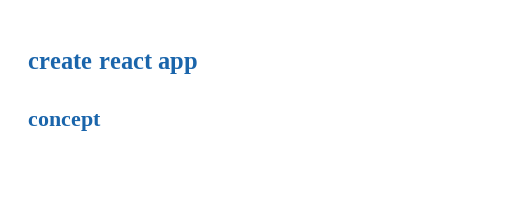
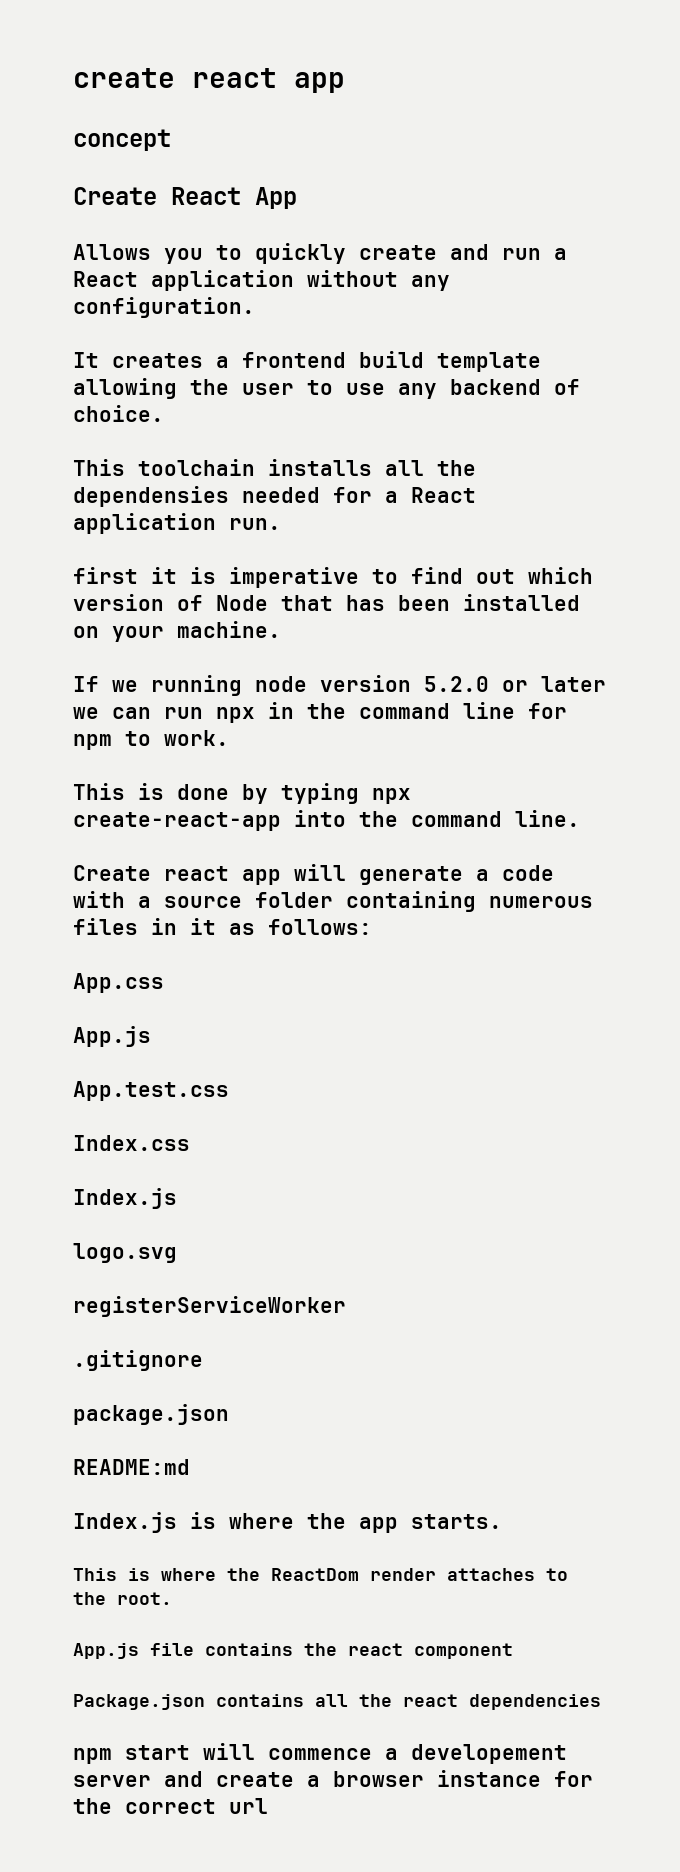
(101, 122) none -> [73,187,297,209] [73,243,567,264] [73,270,450,291] [73,297,255,318] [73,351,541,372] [73,378,580,399] [73,405,164,422] [73,459,476,476] [73,486,476,507] [73,513,281,534] [73,567,593,588] [73,594,580,611] [73,621,281,642] [73,675,606,696] [73,702,567,723] [73,730,229,750] [73,783,411,804] [73,810,580,831] [73,864,554,885] [73,891,593,912] [73,918,372,935] [73,973,164,993] [73,1026,151,1047] [73,1081,229,1101] [73,1135,190,1151] [73,1188,177,1209] [73,1243,177,1263] [73,1296,346,1317] [73,1350,203,1371] [73,1404,229,1425] [73,1459,190,1475] [73,1512,502,1533] [73,1568,568,1581] [73,1592,172,1605] [73,1643,513,1659] [73,1694,601,1710] [73,1743,567,1764] [73,1770,593,1787] [73,1798,268,1814] // Create React App // Allows you to quickly create and run a React application without any configuration. // It creates a frontend build template allowing the user to use any backend of choice. // This toolchain installs all the dependensies needed for a React application run. // first it is imperative to find out which version of Node that has been installed on your machine. // If we running node version 5.2.0 or later we can run npx in the command line for npm to work. // This is done by typing npx create-react-app into the command line. // Create react app will generate a code with a source folder containing numerous files in it as follows: // App.css // App.js // App.test.css // Index.css // Index.js // logo.svg // registerServiceWorker // .gitignore // package.json // README:md // Index.js is where the app starts. // This is where the ReactDom render attaches to the root. // App.js file contains the react component // Package.json contains all the react dependencies // npm start will commence a developement server and create a browser instance for the correct url

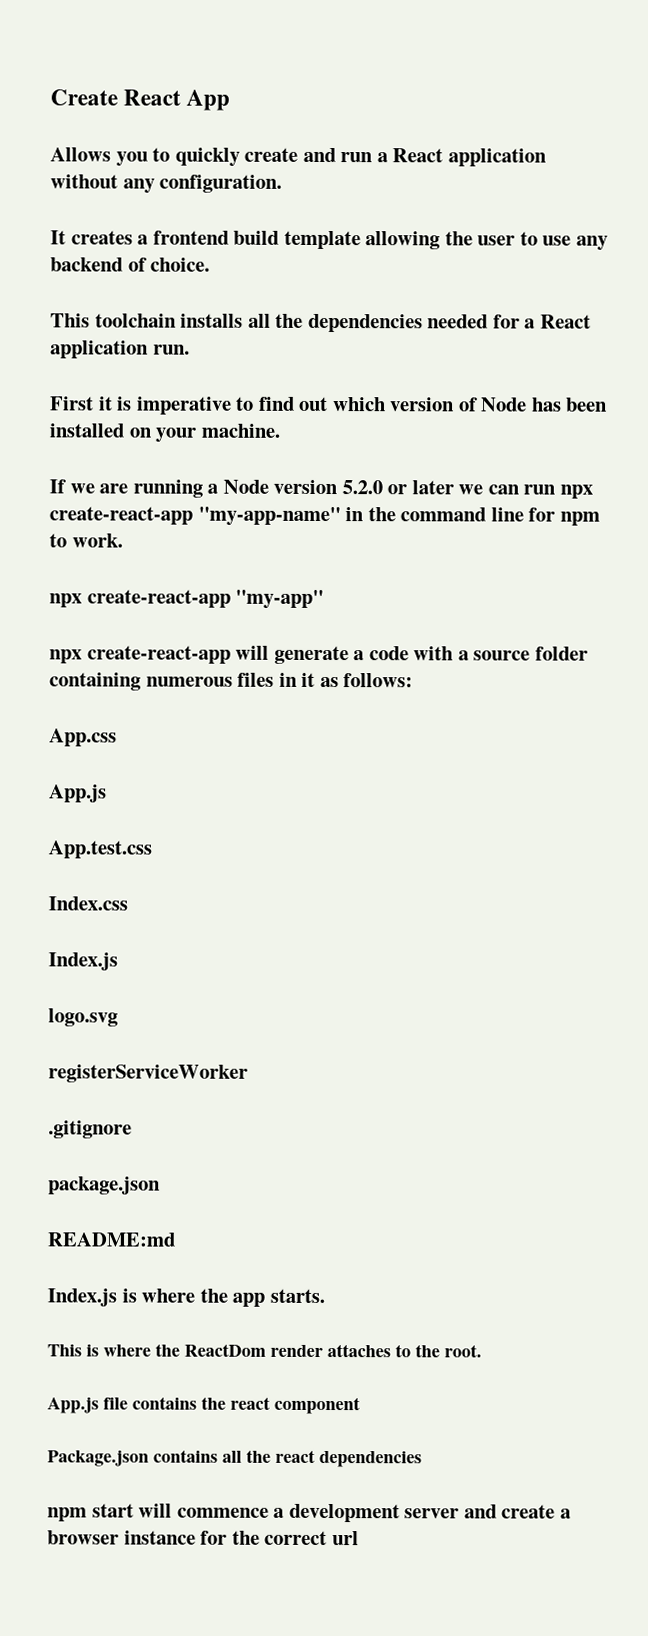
[73,68,345,93] [73,129,171,151] create react app // concept // -> (50, 97) none
[73,486,229,507] dependensies -> [307,313,423,333] dependencies
[73,567,138,584] first -> [49,396,94,411] First
[281,595,333,611] that -> (528, 404) none
[151,675,307,696] running node -> [99,479,269,498] are running a Node
(255, 715) none -> [49,506,341,527] create-react-app "my-app-name"
[73,783,411,804] [73,810,580,831] [73,865,281,885] This is done by typing npx create-react-app into the command line. // Create react app -> [49,589,325,610] [49,645,231,664] npx create-react-app "my-app" // npx create-react-app
[411,1744,567,1764] developement -> [288,1503,400,1523] development

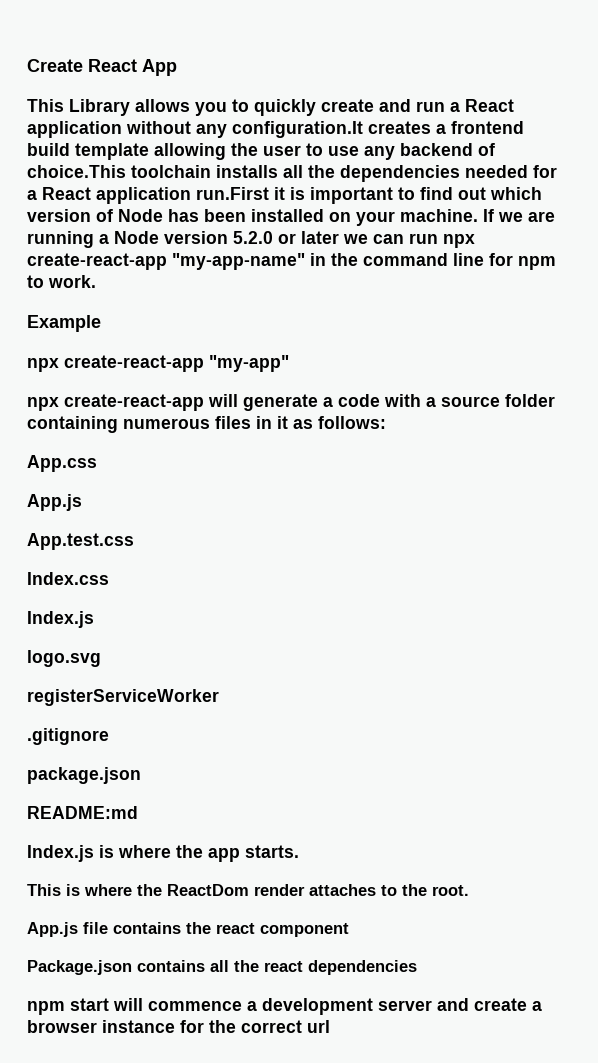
[50,147,111,162] Allows -> [27,99,190,116] This Library allows
[159,174,283,193] [50,230,66,245] configuration. // It -> [232,121,363,138] configuration.It
[150,257,211,272] [50,313,90,328] choice. // This -> [27,165,126,178] choice.This
[152,344,190,355] [49,396,94,411] run. // First -> [196,187,269,200] run.First
[135,396,232,415] imperative -> [310,187,393,204] important
(280, 430) // -> (478, 215) none
(123, 540) none -> [27,315,101,332] // Example

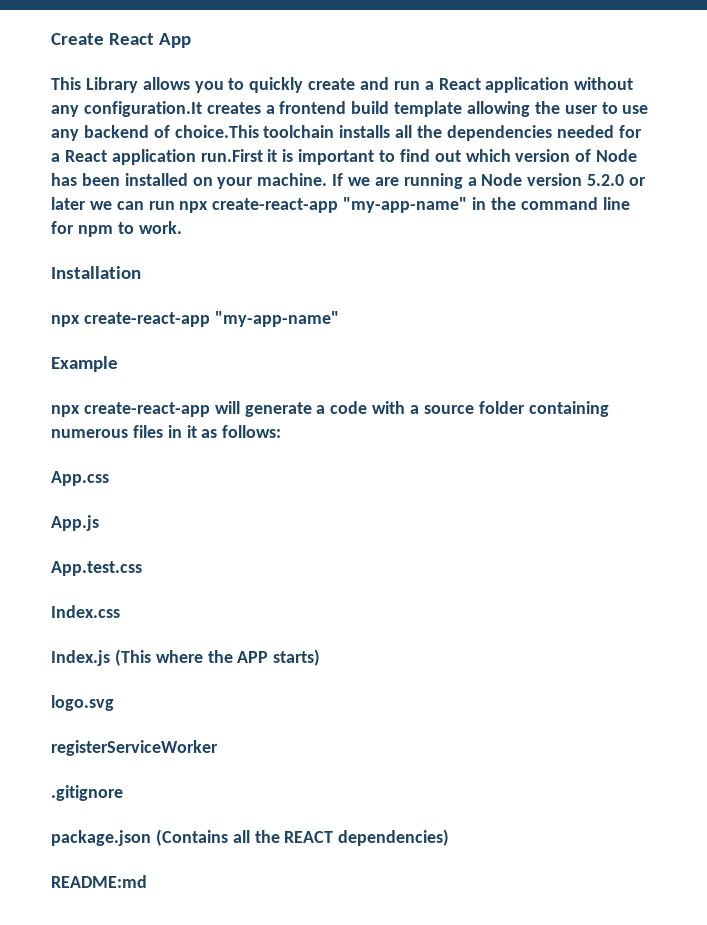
[27,315,101,332] [27,355,289,372] Example // npx create-react-app "my-app" -> [51,266,141,279] [51,311,339,327] [51,356,118,372] Installation // npx create-react-app "my-app-name" // Example
(94, 619) none -> [114,649,321,666] (This where the APP starts)
[27,806,138,819] [27,845,299,862] [27,884,469,896] [27,922,349,937] [27,960,417,975] [27,998,542,1015] [27,1020,330,1033] // README:md // Index.js is where the app starts. // This is where the ReactDom render attaches to the root. // App.js file contains the react component // Package.json contains all the react dependencies // npm start will commence a development server and create a browser instance for the correct url -> [155,829,450,846] [51,875,147,888] (Contains all the REACT dependencies) // README:md

